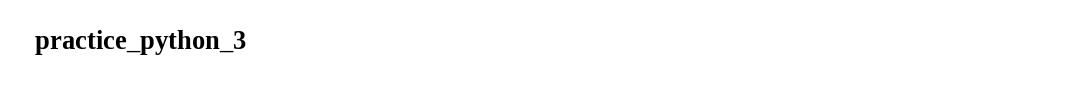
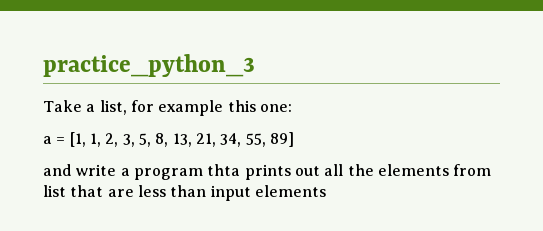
(246, 42) none -> [43,100,292,116] [43,132,294,147] [43,164,492,180] [43,185,326,201] // Take a list, for example this one: // a = [1, 1, 2, 3, 5, 8, 13, 21, 34, 55, 89] // and write a program thta prints out all the elements from list that are less than input elements

